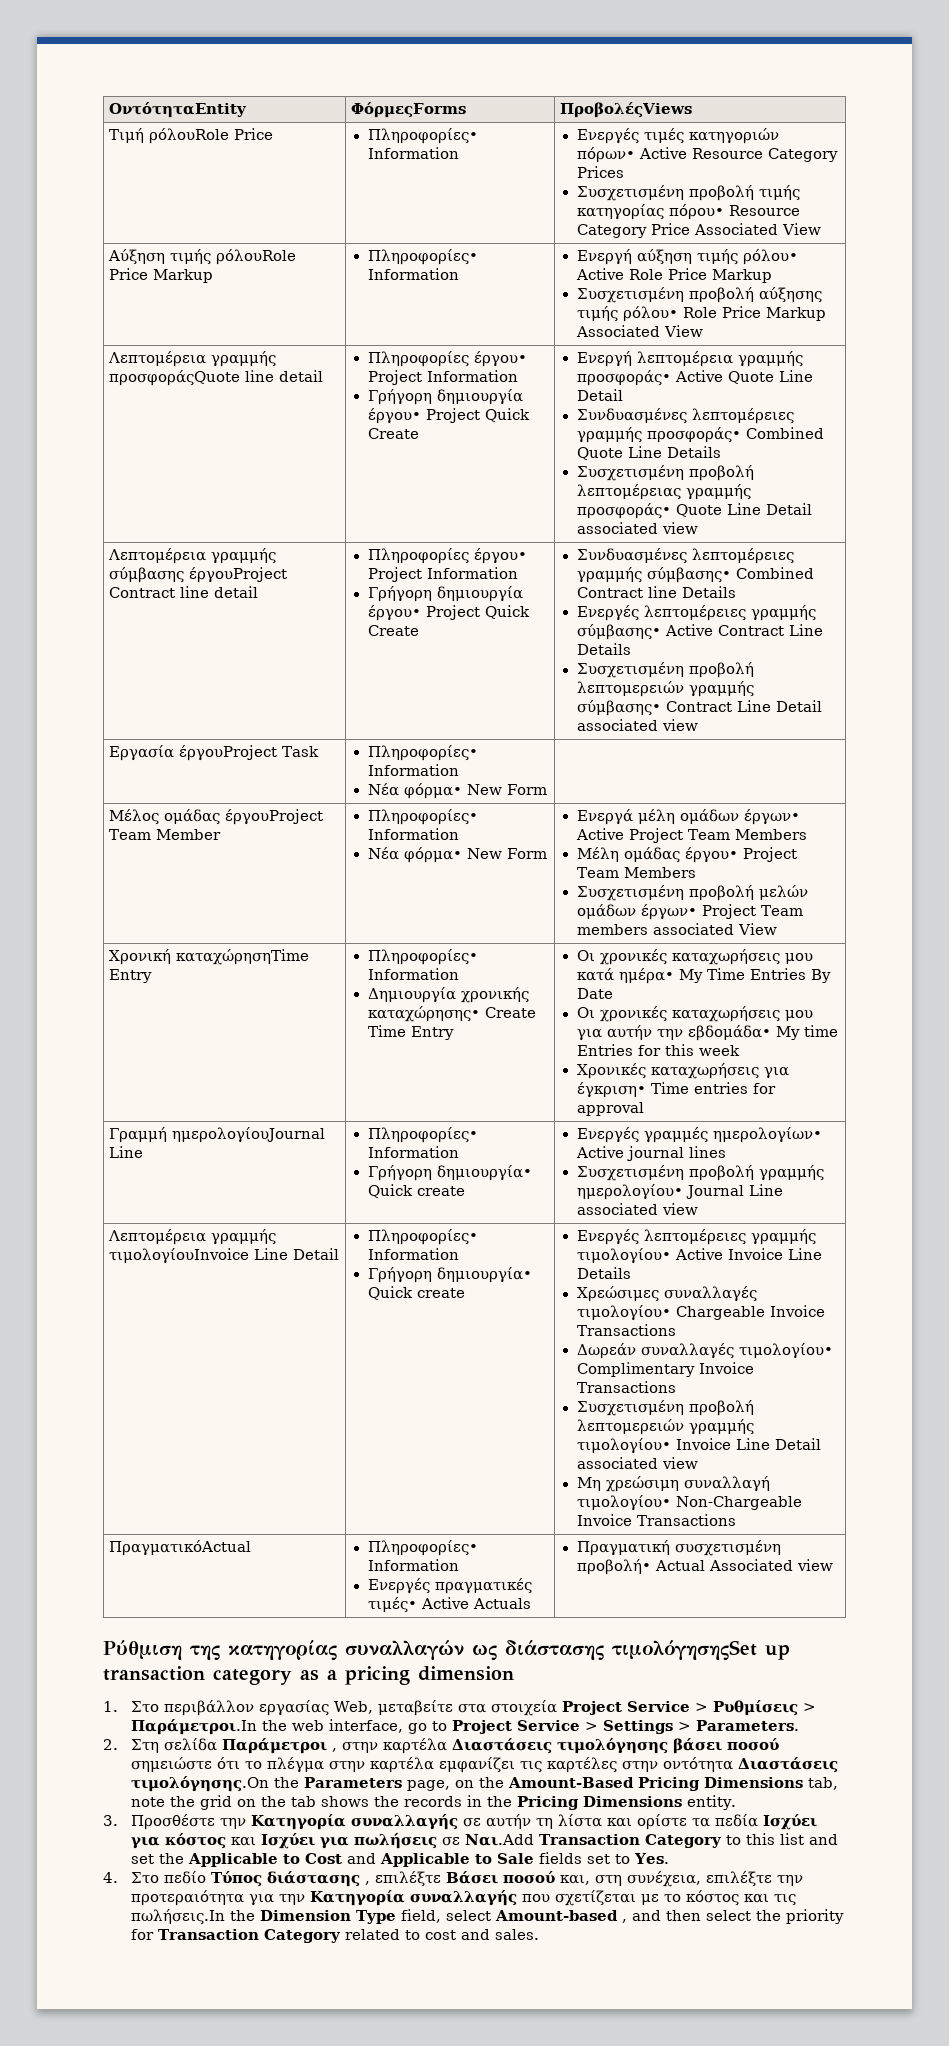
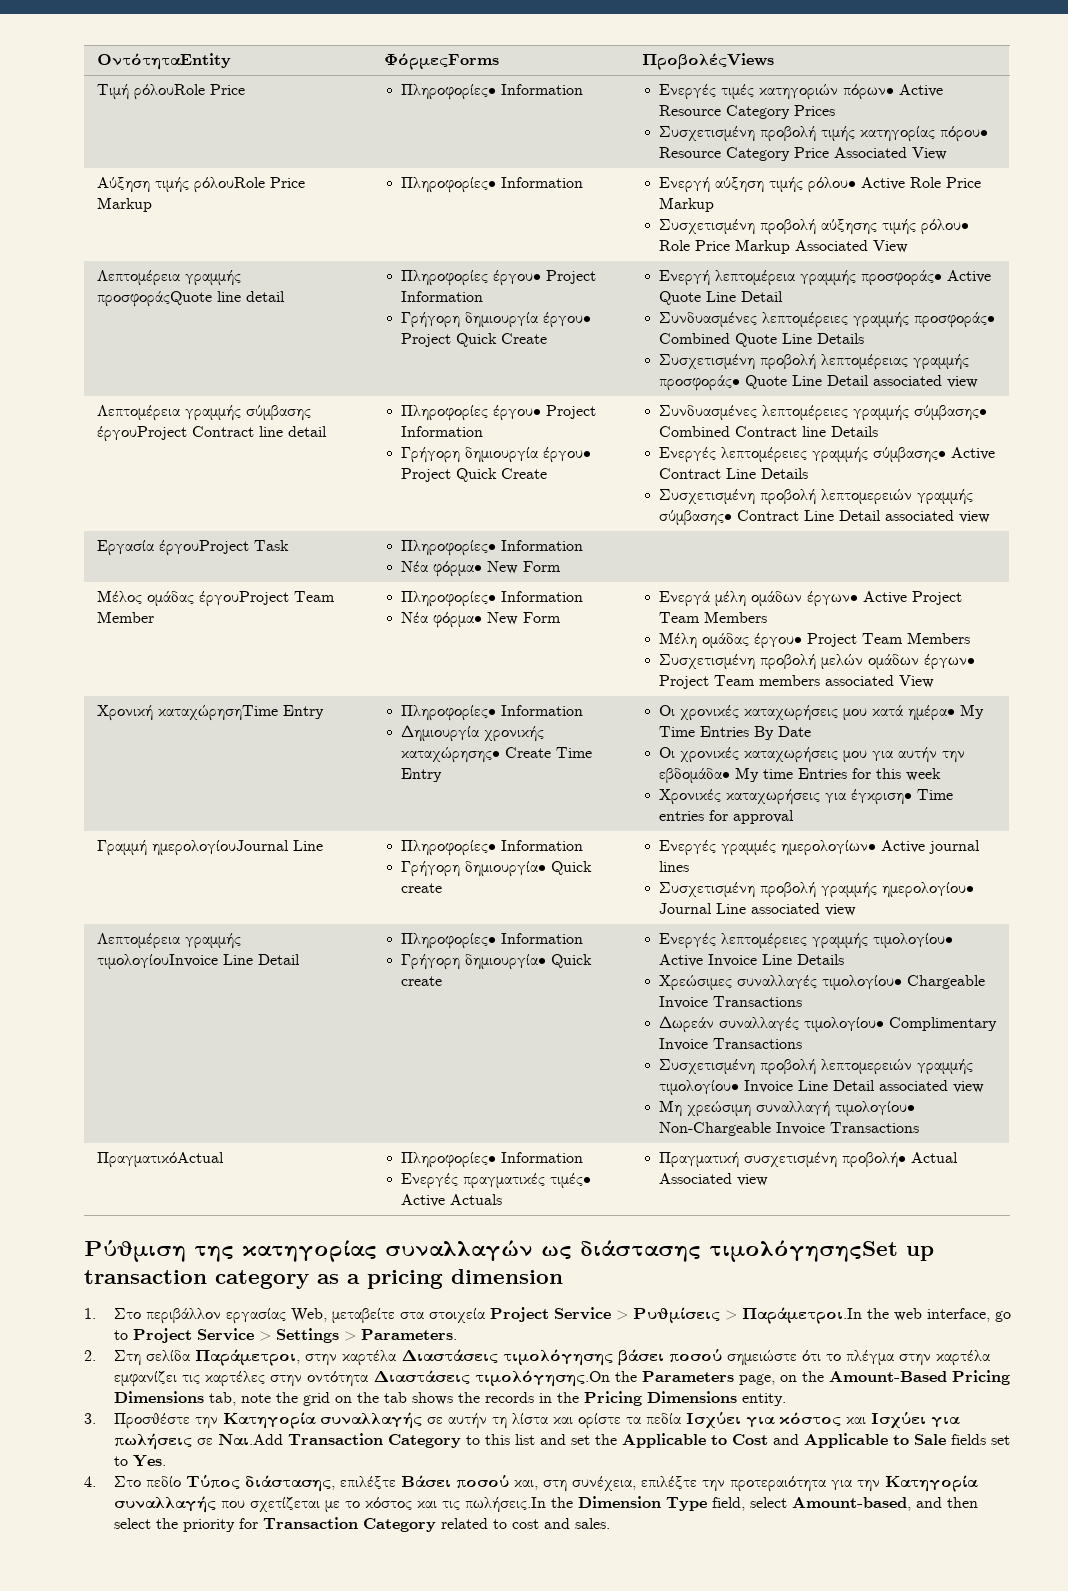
[222,1738,338,1754] Παράμετροι , -> [194,1349,300,1366] Παράμετροι,
[267,1871,371,1887] διάστασης , -> [244,1475,335,1492] διάστασης,
[495,1910,628,1923] Amount-based , -> [791,1497,911,1511] Amount-based,

